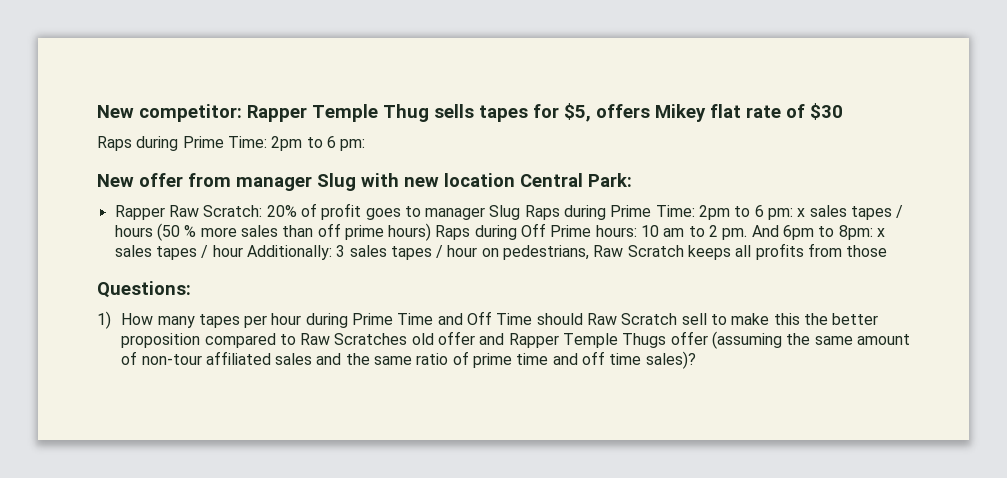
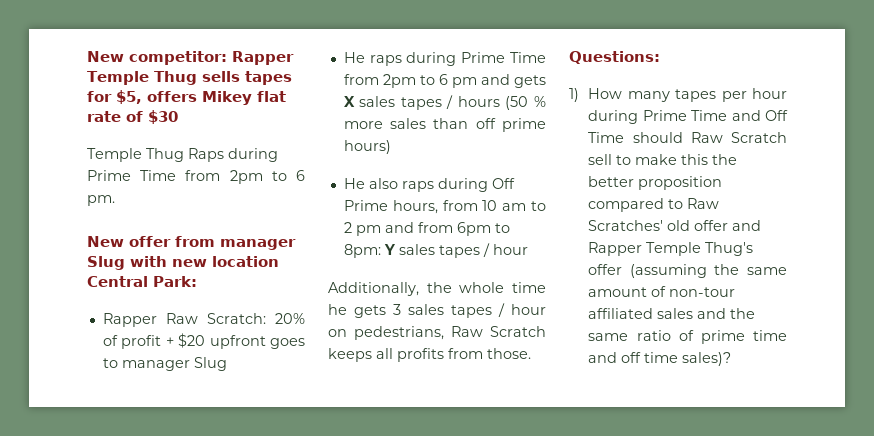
[97,136,366,151] Raps during Prime Time: 2pm to 6 pm: -> [87,148,278,162] [87,170,305,184] [87,195,115,206] Temple Thug Raps during Prime Time from 2pm to 6 pm.
(362, 211) none -> [165,333,266,349] + $20 upfront
[524,205,806,220] Raps during Prime Time: 2pm to 6 pm: x -> [343,52,546,66] [343,74,546,88] [343,96,355,107] // He raps during Prime Time from 2pm to 6 pm and gets X
[435,225,471,240] Raps -> [343,178,434,192] // He also raps
[595,225,637,237] hours: -> [392,200,478,214] hours, from
[722,225,779,240] pm. And -> [355,222,453,236] pm and from
[876,228,885,237] [114,245,332,260] x sales tapes / hour Additionally: -> [383,243,528,258] [328,282,546,296] [328,304,386,318] Y sales tapes / hour // Additionally, the whole time he gets
[846,245,888,257] those -> [487,348,531,359] those.
[334,333,408,345] Scratches -> [588,220,664,231] Scratches'
[622,333,667,348] Thugs -> [705,242,754,256] Thug's

